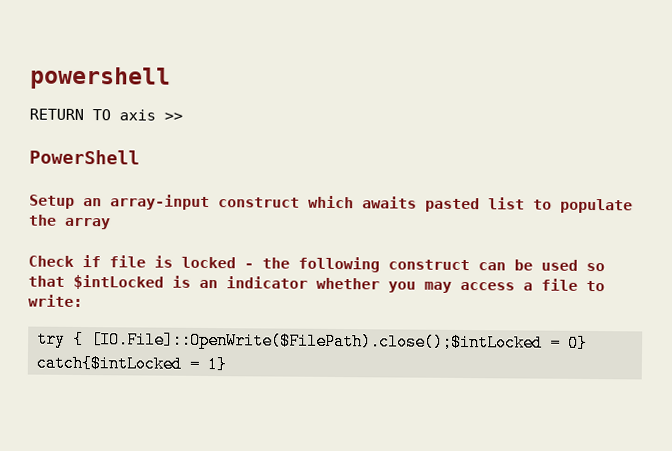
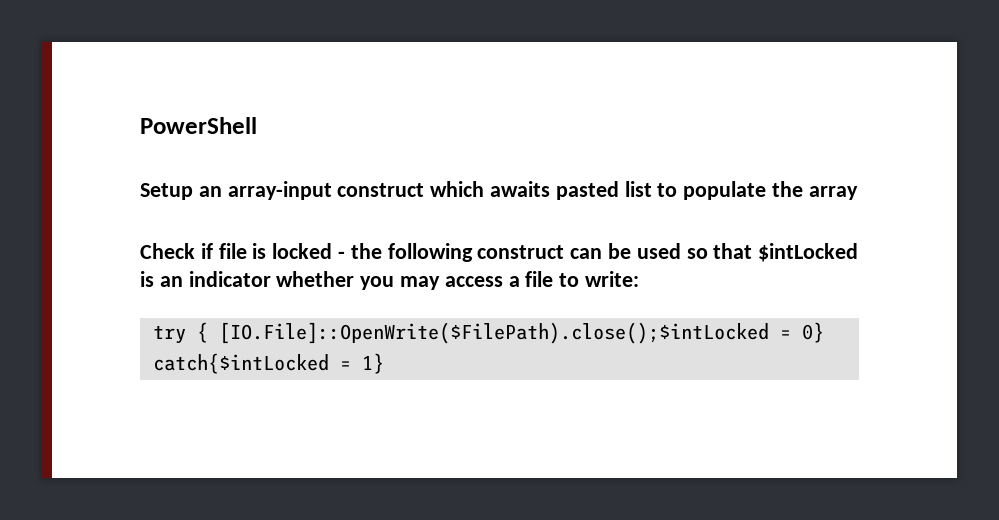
[30,66,171,90] [29,108,183,121] powershell // RETURN TO axis >> // -> (140, 125) none

